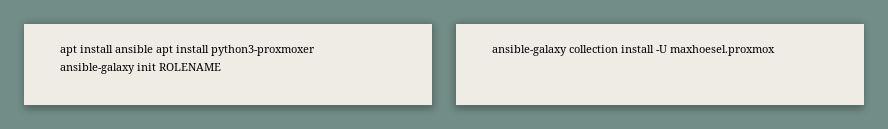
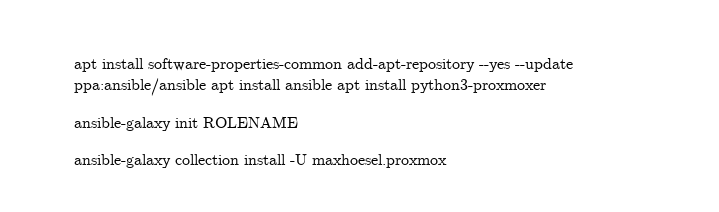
[60,45,113,56] apt install -> [74,58,573,72] [74,78,281,96] apt install software-properties-common add-apt-repository --yes --update ppa:ansible/ansible apt install

